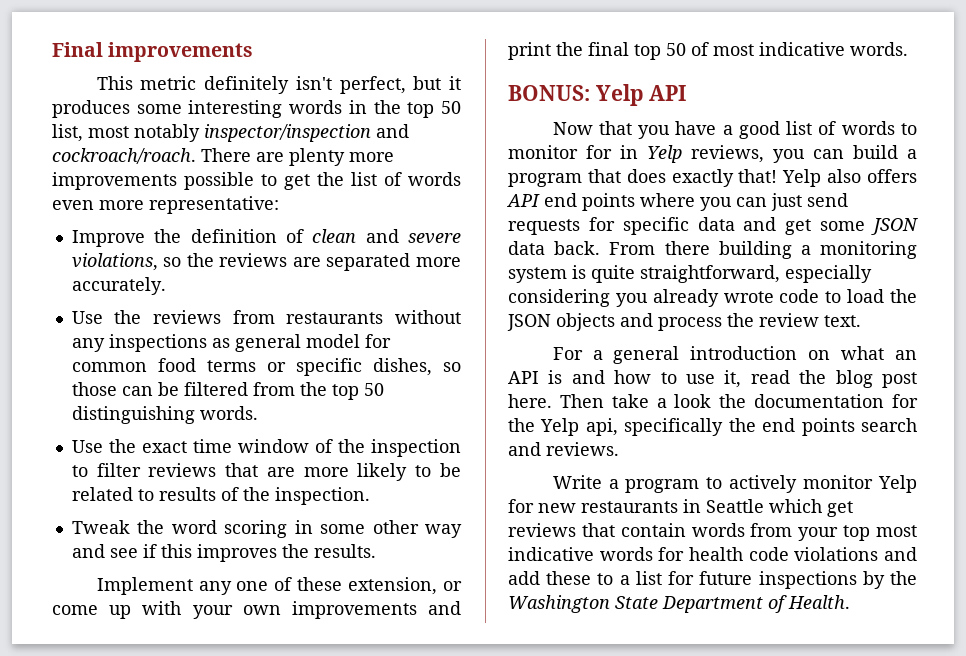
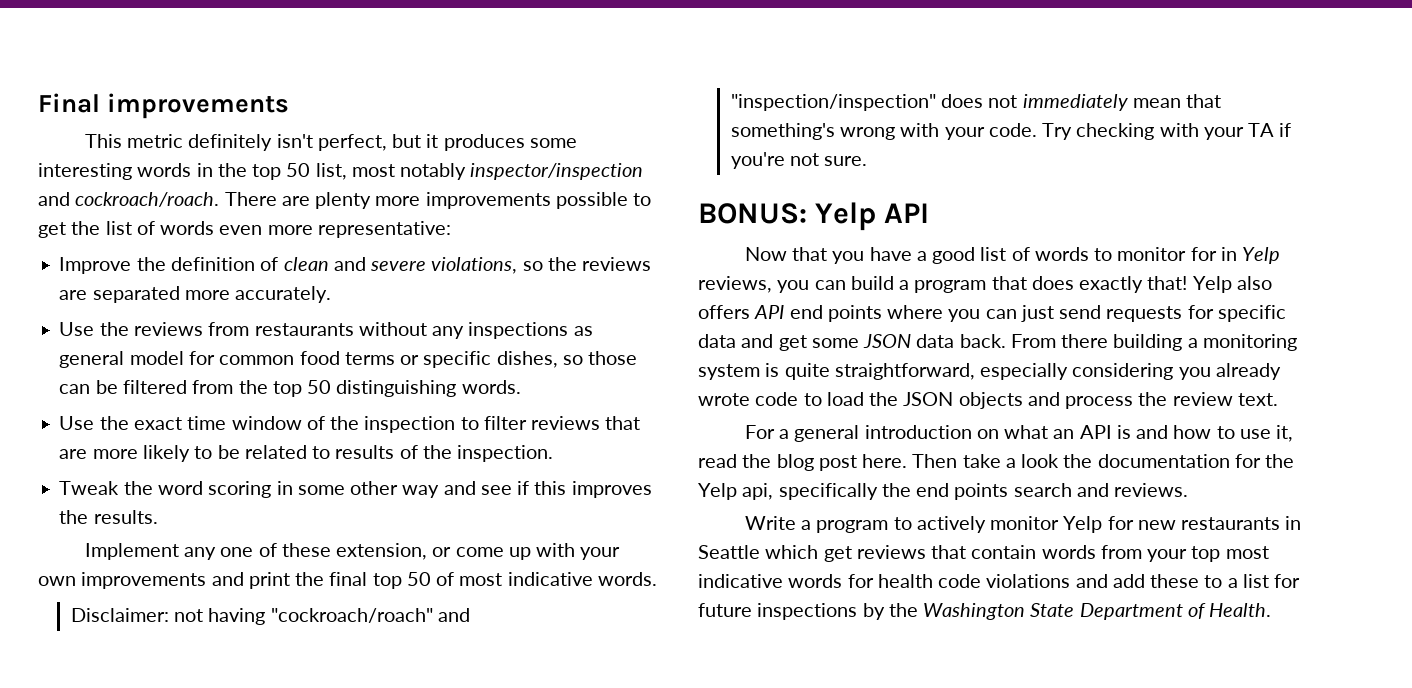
(908, 49) none -> [70,608,470,625] [730,94,1222,111] [730,123,1292,140] [730,152,868,169] // Disclaimer: not having "cockroach/roach" and "inspection/inspection" does not immediately mean that something's wrong with your code. Try checking with your TA if you're not sure.

